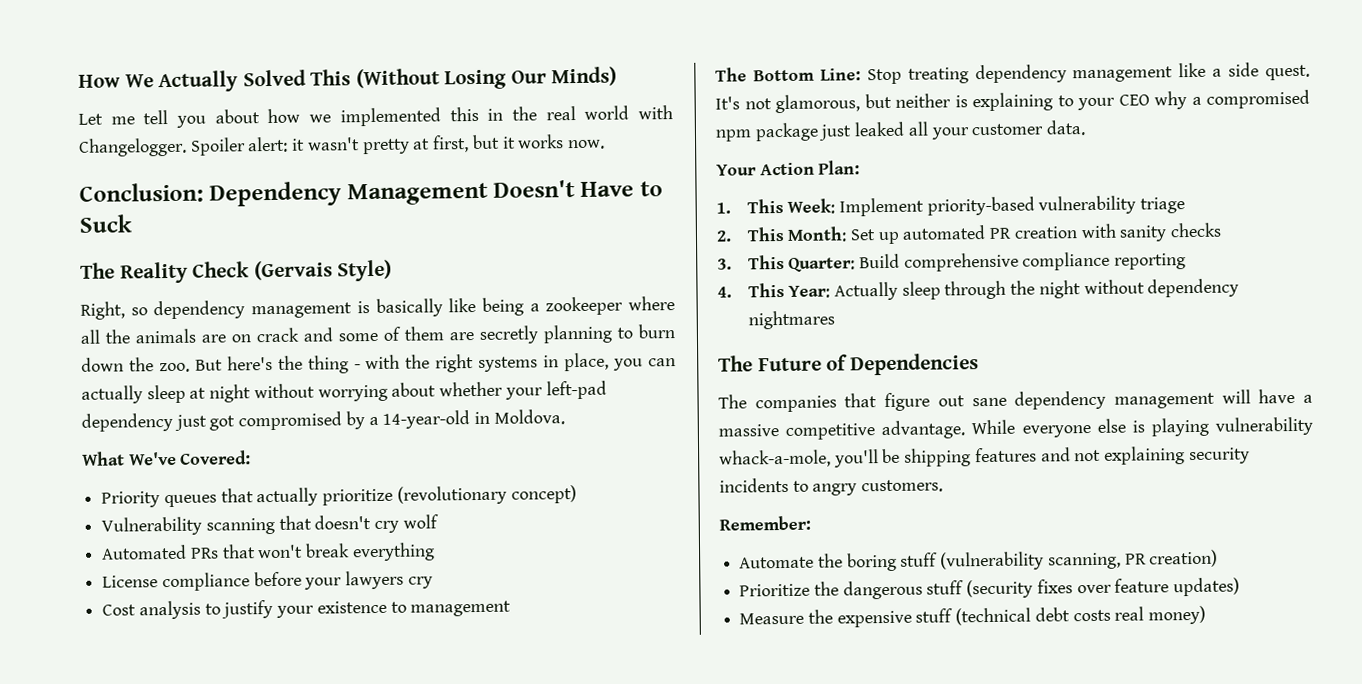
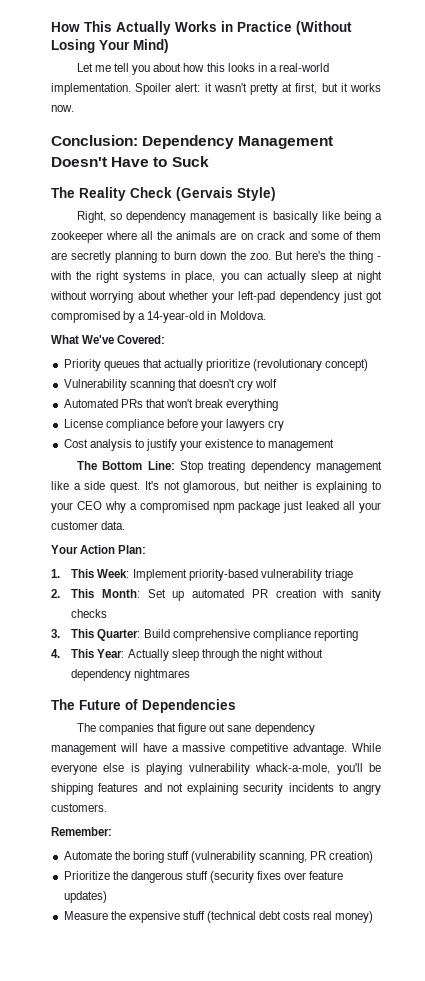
[124,66,618,93] We Actually Solved This (Without Losing Our Minds) -> [84,21,352,35] [51,39,169,53] This Actually Works in Practice (Without Losing Your Mind)
[309,105,673,127] [78,137,187,157] we implemented this in the real world with Changelogger. -> [206,63,329,72] [51,83,131,95] this looks in a real-world implementation.

